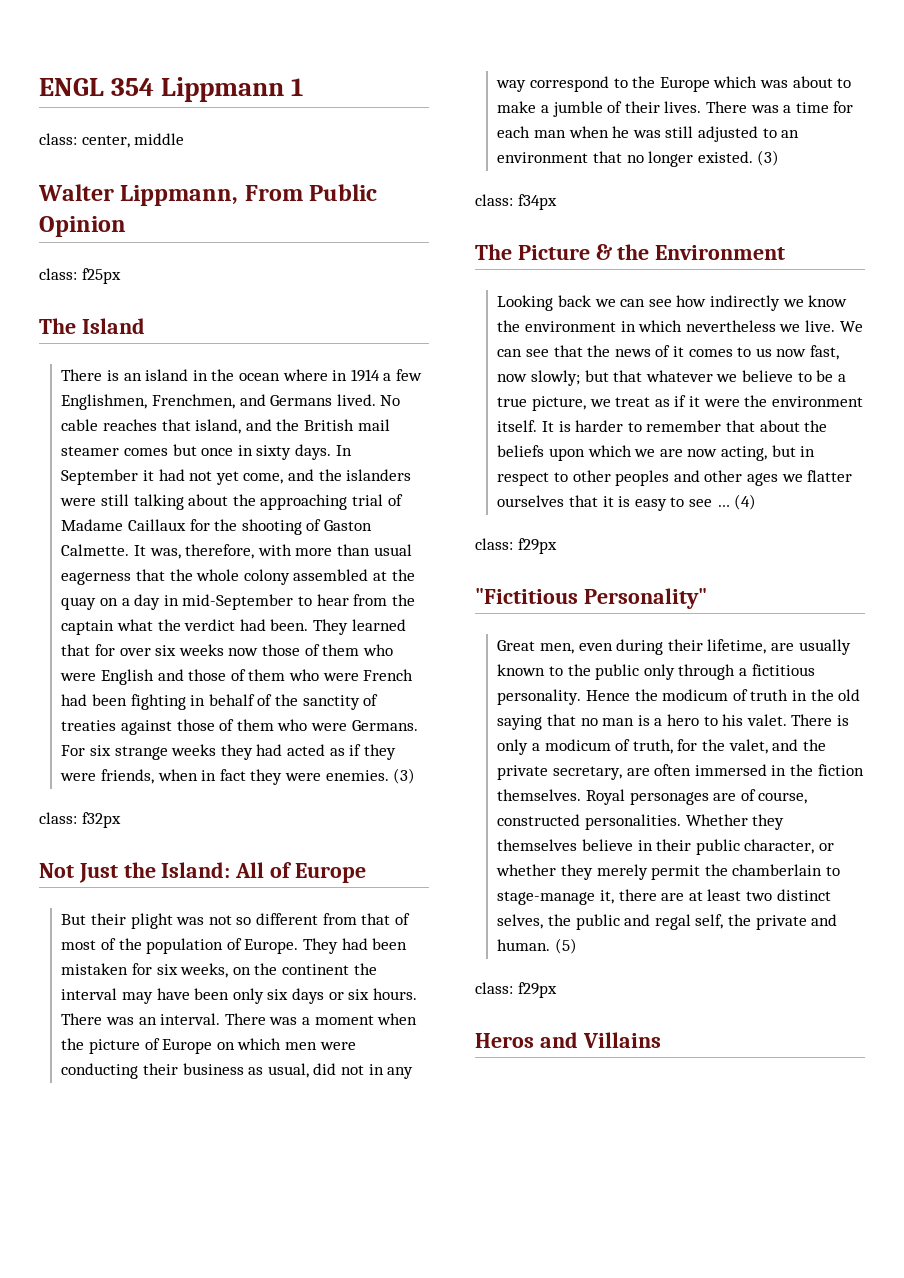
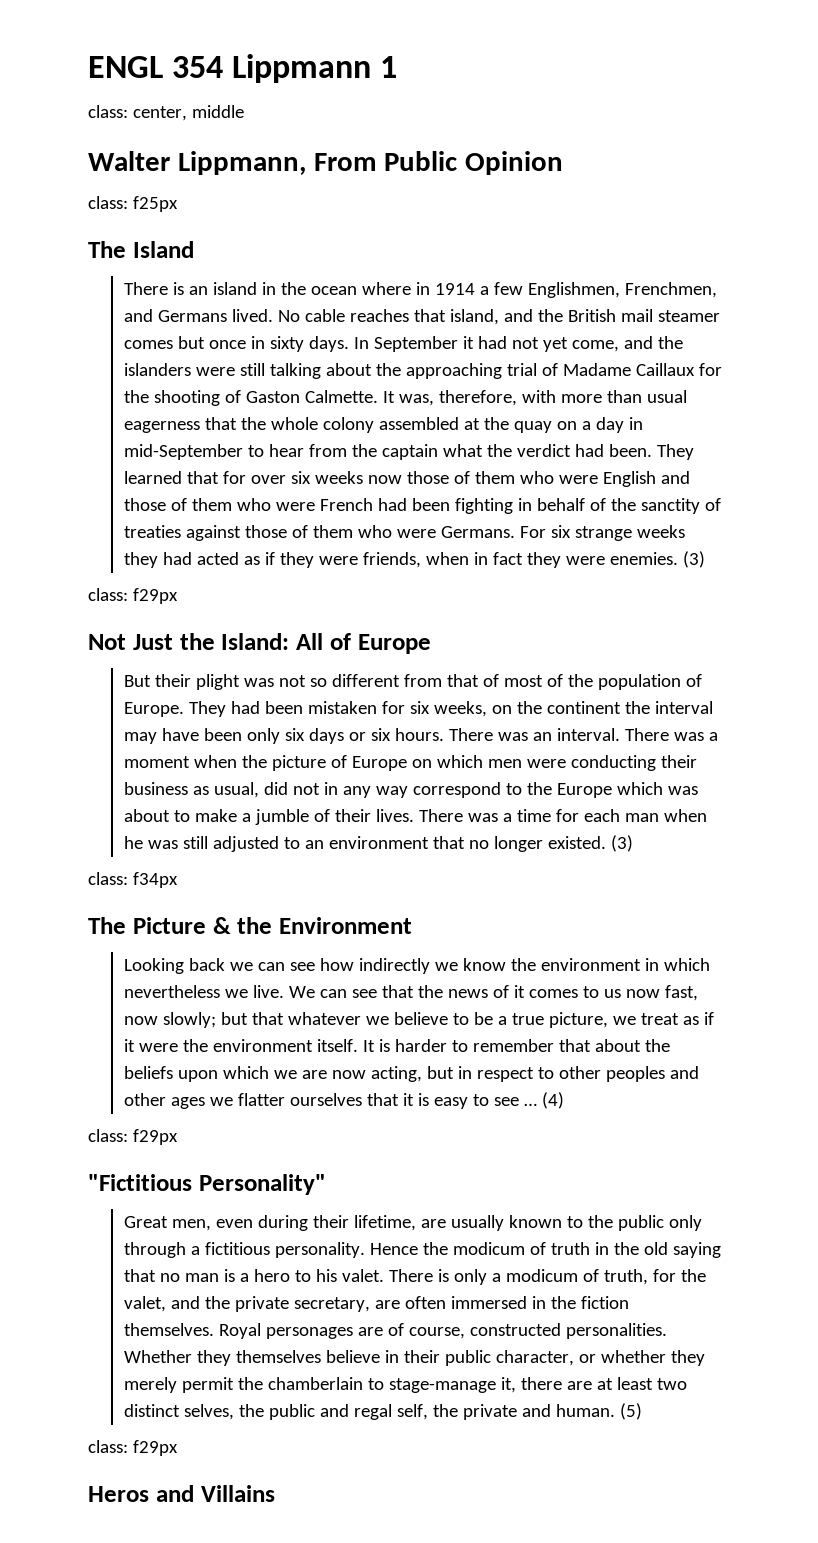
[81,812,121,828] f32px -> [132,588,178,604] f29px

